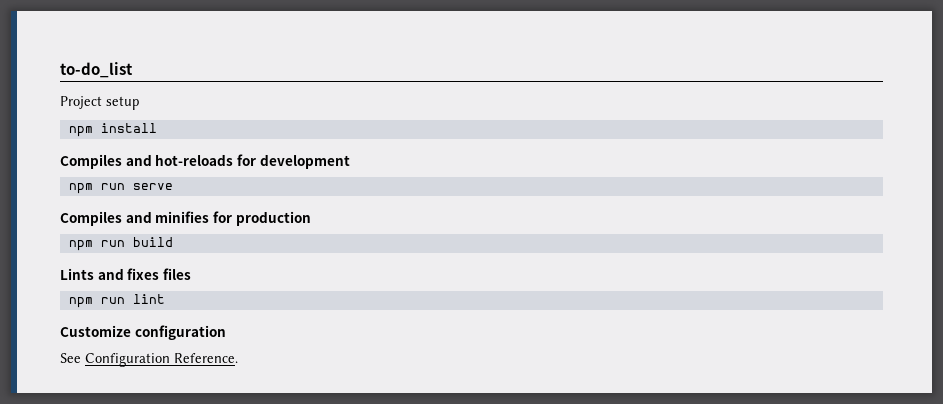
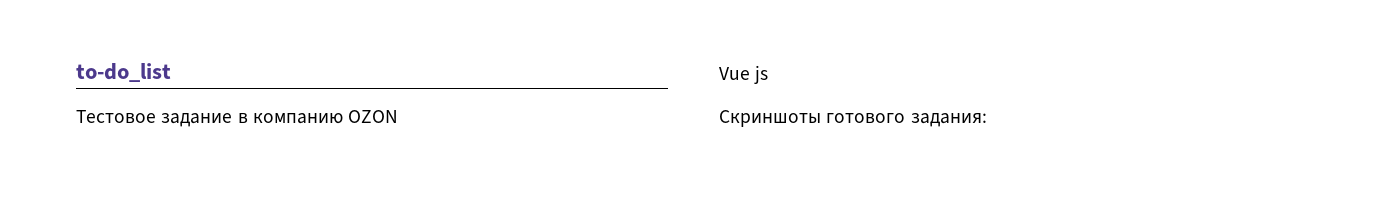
[60,96,140,110] [68,123,157,137] [60,154,350,169] [68,183,173,194] [60,211,311,226] [68,237,173,251] [60,268,191,280] [68,294,165,308] [60,325,226,340] [60,353,238,367] Project setup // npm install // Compiles and hot-reloads for development // npm run serve // Compiles and minifies for production // npm run build // Lints and fixes files // npm run lint // Customize configuration // See Configuration Reference. -> [76,110,399,127] [719,65,769,84] [719,110,987,127] Тестовое задание в компанию OZON // Vue js // Скриншоты готового задания:

